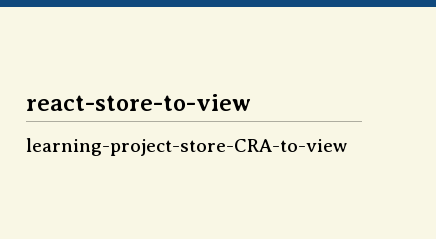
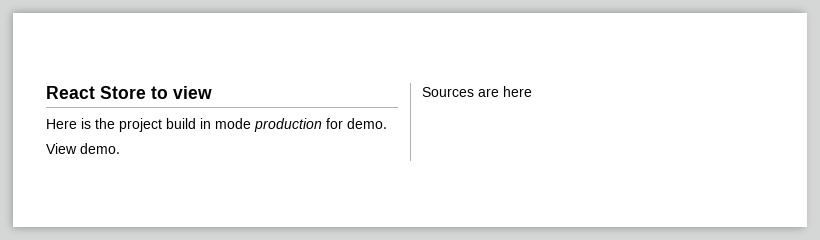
[26,94,251,111] [26,138,347,156] react-store-to-view // learning-project-store-CRA-to-view -> [46,86,212,99] [46,118,387,132] [46,143,120,154] [422,86,532,97] React Store to view // Here is the project build in mode production for demo. // View demo. // Sources are here

